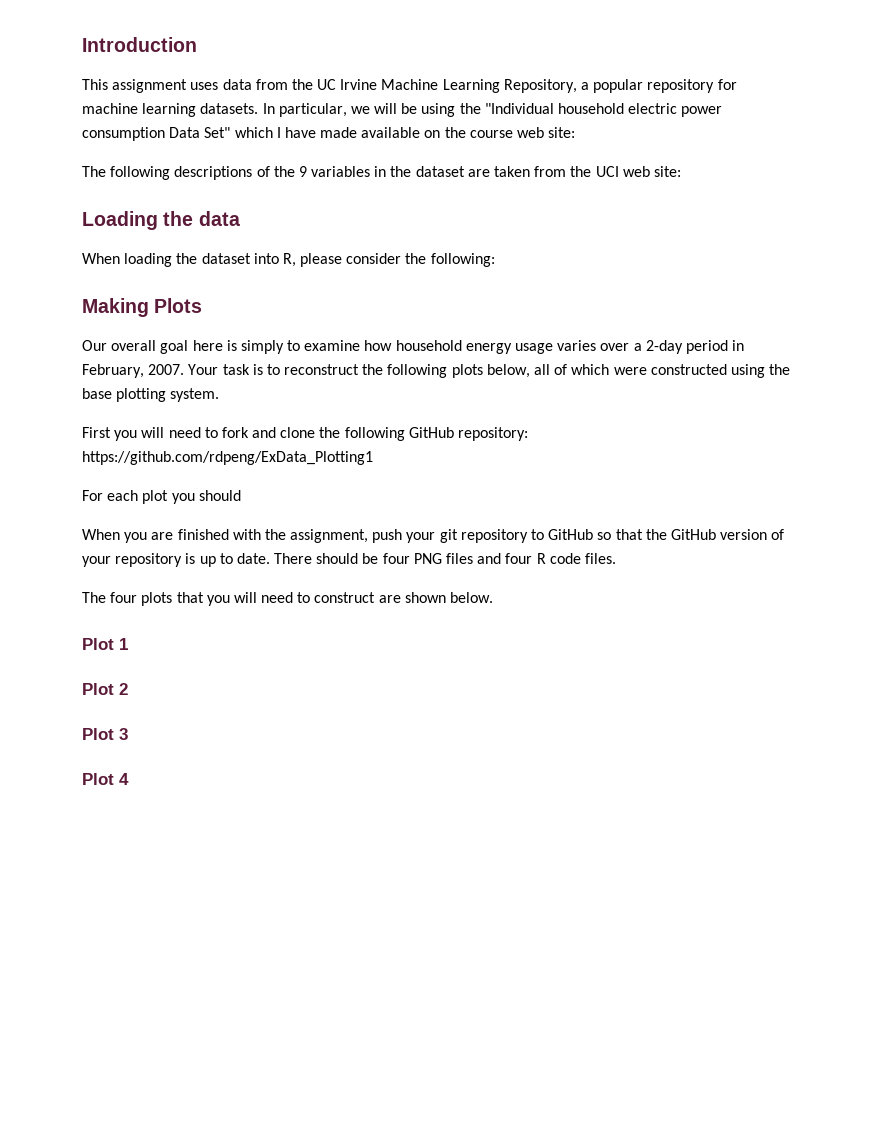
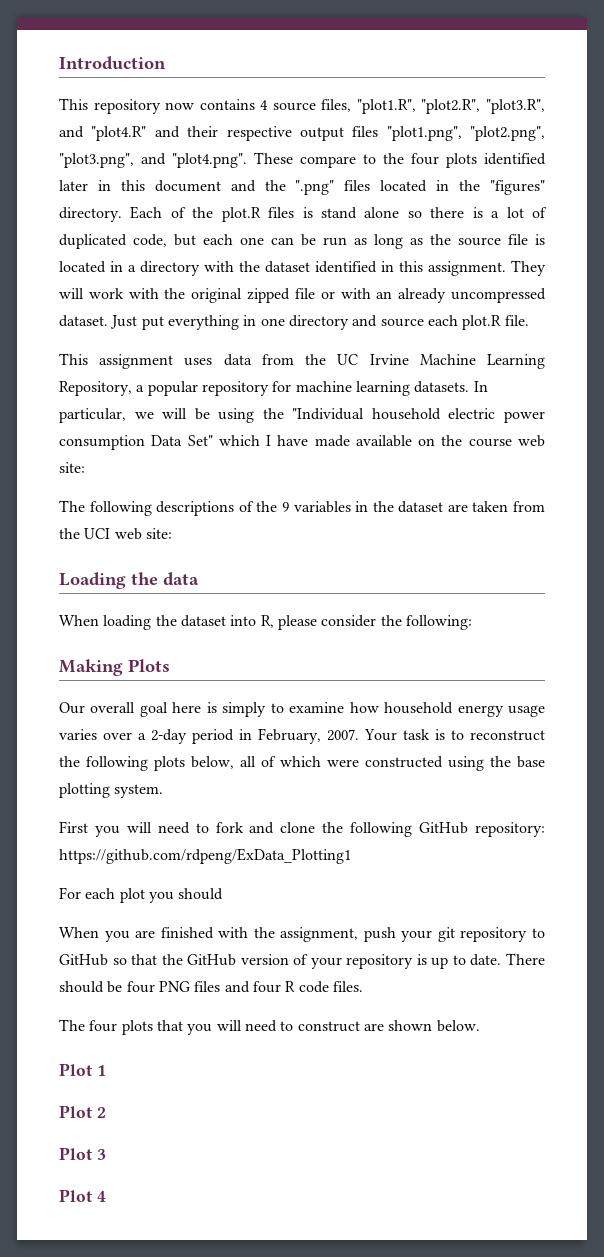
(197, 44) none -> [59,98,545,114] [59,126,545,141] [59,152,546,168] [59,180,546,195] [59,206,547,222] [59,234,545,249] [59,260,546,276] [59,288,546,303] [59,315,529,330] // This repository now contains 4 source files, "plot1.R", "plot2.R", "plot3.R", and "plot4.R" and their respective output files "plot1.png", "plot2.png", "plot3.png", and "plot4.png". These compare to the four plots identified later in this document and the ".png" files located in the "figures" directory. Each of the plot.R files is stand alone so there is a lot of duplicated code, but each one can be run as long as the source file is located in a directory with the dataset identified in this assignment. They will work with the original zipped file or with an already uncompressed dataset. Just put everything in one directory and source each plot.R file.

